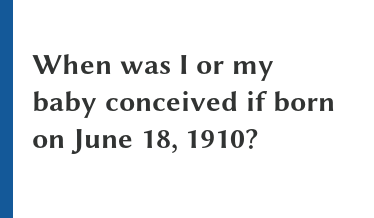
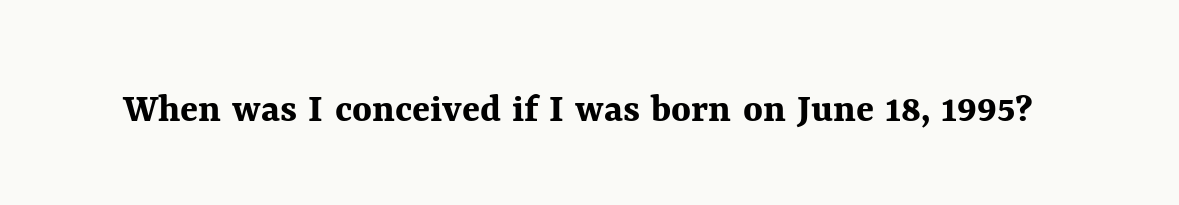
[196,61,275,81] [32,91,268,118] or my baby conceived if -> [334,94,641,121] conceived if I was
[185,129,259,149] 1910? -> [941,95,1034,121] 1995?

